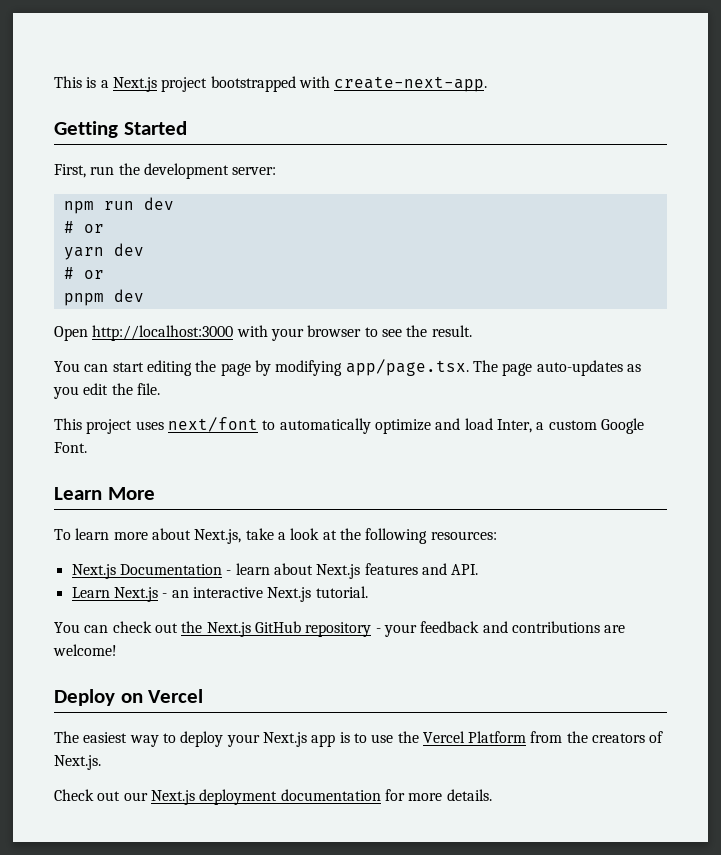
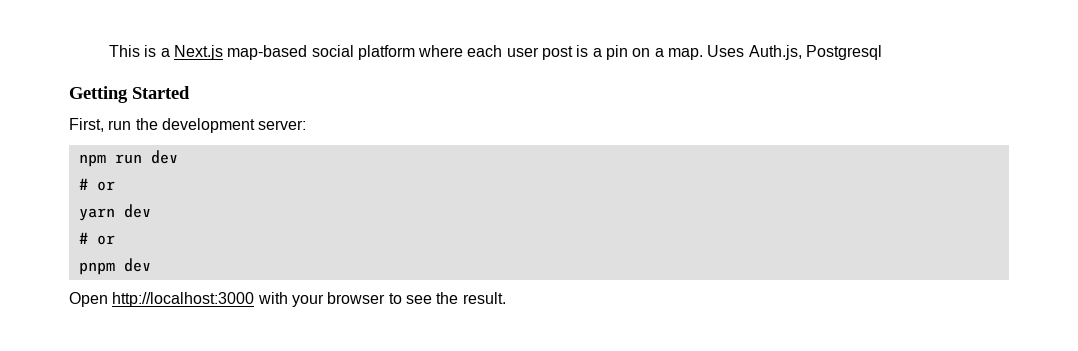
[161,76,488,92] project bootstrapped with create-next-app. -> [227,45,882,60] map-based social platform where each user post is a pin on a map. Uses Auth.js, Postgresql
[54,359,641,376] [53,383,160,399] [54,417,644,434] [54,442,87,453] [54,487,155,500] [54,528,497,544] [71,563,479,579] [71,586,368,602] [54,621,626,637] [53,644,117,656] [54,689,204,706] [54,731,664,747] [54,755,101,770] [54,789,492,805] // You can start editing the page by modifying app/page.tsx. The page auto-updates as you edit the file. // This project uses next/font to automatically optimize and load Inter, a custom Google Font. // Learn More // To learn more about Next.js, take a look at the following resources: // Next.js Documentation - learn about Next.js features and API. // Learn Next.js - an interactive Next.js tutorial. // You can check out the Next.js GitHub repository - your feedback and contributions are welcome! // Deploy on Vercel // The easiest way to deploy your Next.js app is to use the Vercel Platform from the creators of Next.js. // Check out our Next.js deployment documentation for more details. -> (506, 298) none

